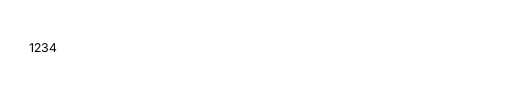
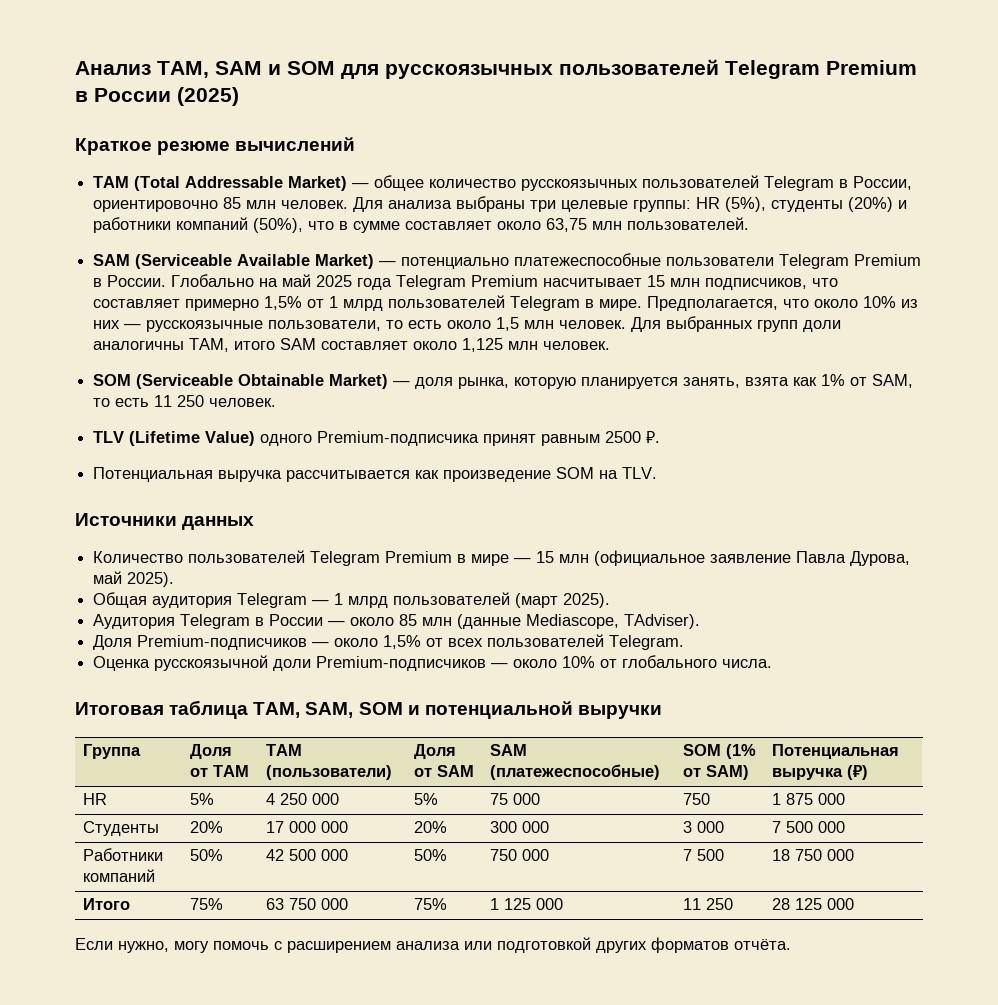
[29,43,57,53] 1234 -> [75,59,917,79] [75,87,239,106] [75,137,356,155] [93,175,913,191] [93,196,908,212] [93,217,750,233] [93,253,922,269] [93,274,839,290] [93,295,919,311] [93,316,842,332] [93,338,611,352] [93,374,914,389] [93,395,277,407] [93,431,661,446] [93,467,658,482] [75,513,255,530] [93,550,911,566] [93,571,175,587] [93,592,611,608] [93,614,701,629] [93,634,685,650] [93,655,773,671] [75,700,662,719] [82,744,141,759] [189,744,232,759] [189,765,249,777] [265,744,302,756] [265,765,392,780] [413,744,456,759] [413,765,474,777] [489,744,527,756] [489,764,660,780] [682,744,756,759] [682,765,749,780] [771,744,899,759] [771,765,868,780] [82,793,107,805] [189,793,214,805] [265,793,339,805] [413,793,438,805] [489,793,540,805] [682,793,710,805] [771,793,845,805] [82,821,159,836] [189,821,223,833] [265,821,348,833] [413,821,447,833] [489,821,549,833] [682,821,724,833] [771,821,845,833] [82,848,163,861] [82,869,155,882] [189,849,223,861] [265,849,348,861] [413,849,447,861] [489,849,549,861] [682,849,724,861] [771,849,854,861] [82,898,130,910] [189,898,223,910] [265,898,348,910] [413,898,447,910] [489,898,563,910] [682,898,733,910] [771,898,854,910] [75,937,791,953] Анализ TAM, SAM и SOM для русскоязычных пользователей Telegram Premium в России (2025) // Краткое резюме вычислений // TAM (Total Addressable Market) — общее количество русскоязычных пользователей Telegram в России, ориентировочно 85 млн человек. Для анализа выбраны три целевые группы: HR (5%), студенты (20%) и работники компаний (50%), что в сумме составляет около 63,75 млн пользователей. // SAM (Serviceable Available Market) — потенциально платежеспособные пользователи Telegram Premium в России. Глобально на май 2025 года Telegram Premium насчитывает 15 млн подписчиков, что составляет примерно 1,5% от 1 млрд пользователей Telegram в мире. Предполагается, что около 10% из них — русскоязычные пользователи, то есть около 1,5 млн человек. Для выбранных групп доли аналогичны TAM, итого SAM составляет около 1,125 млн человек. // SOM (Serviceable Obtainable Market) — доля рынка, которую планируется занять, взята как 1% от SAM, то есть 11 250 человек. // TLV (Lifetime Value) одного Premium-подписчика принят равным 2500 ₽. // Потенциальная выручка рассчитывается как произведение SOM на TLV. // Источники данных // Количество пользователей Telegram Premium в мире — 15 млн (официальное заявление Павла Дурова, май 2025). // Общая аудитория Telegram — 1 млрд пользователей (март 2025). // Аудитория Telegram в России — около 85 млн (данные Mediascope, TAdviser). // Доля Premium-подписчиков — около 1,5% от всех пользователей Telegram. // Оценка русскоязычной доли Premium-подписчиков — около 10% от глобального числа. // Итоговая таблица TAM, SAM, SOM и потенциальной выручки // Группа | Доля от TAM | TAM (пользователи) | Доля от SAM | SAM (платежеспособные) | SOM (1% от SAM) | Потенциальная выручка (₽) // HR | 5% | 4 250 000 | 5% | 75 000 | 750 | 1 875 000 // Студенты | 20% | 17 000 000 | 20% | 300 000 | 3 000 | 7 500 000 // Работники компаний | 50% | 42 500 000 | 50% | 750 000 | 7 500 | 18 750 000 // Итого | 75% | 63 750 000 | 75% | 1 125 000 | 11 250 | 28 125 000 // Если нужно, могу помочь с расширением анализа или подготовкой других форматов отчёта.

